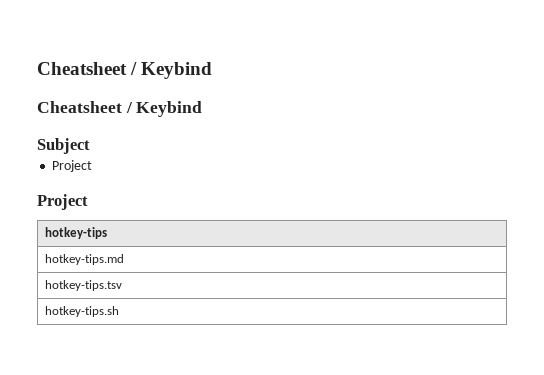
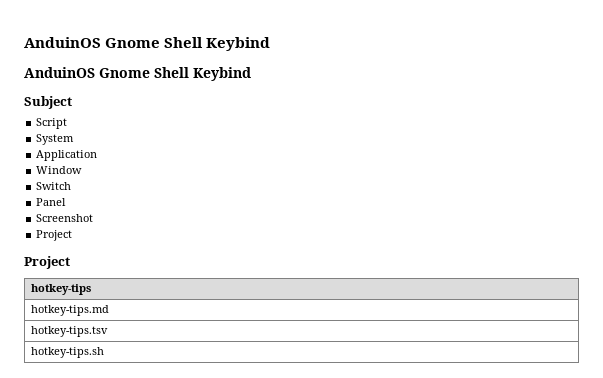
[37,62,213,79] [37,101,203,117] [37,138,90,154] Cheatsheet / Keybind // Cheatsheet / Keybind // Subject -> [24,37,271,51] [24,67,251,81] [24,96,72,109] [36,118,68,129] [36,134,75,145] [36,150,98,161] [36,166,83,174] [36,182,72,190] [36,198,67,206] [36,214,94,222] AnduinOS Gnome Shell Keybind // AnduinOS Gnome Shell Keybind // Subject // Script // System // Application // Window // Switch // Panel // Screenshot

